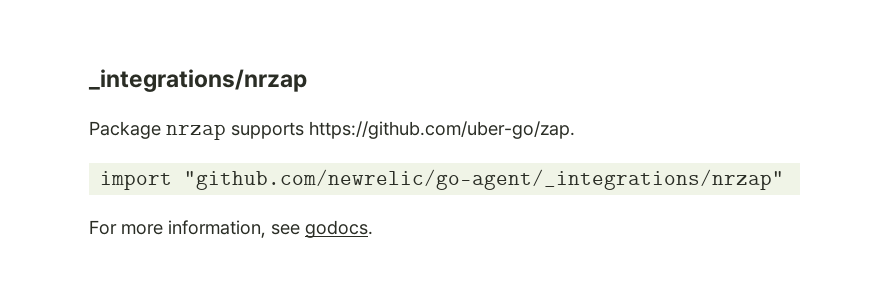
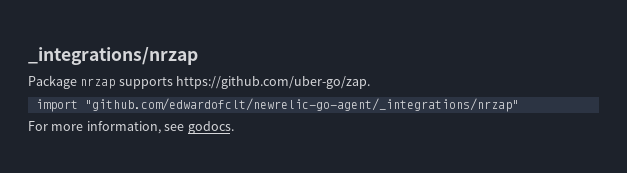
[184,169,785,190] "github.com/newrelic/go-agent/_integrations/nrzap" -> [84,98,519,112] "github.com/edwardofclt/newrelic-go-agent/_integrations/nrzap"

